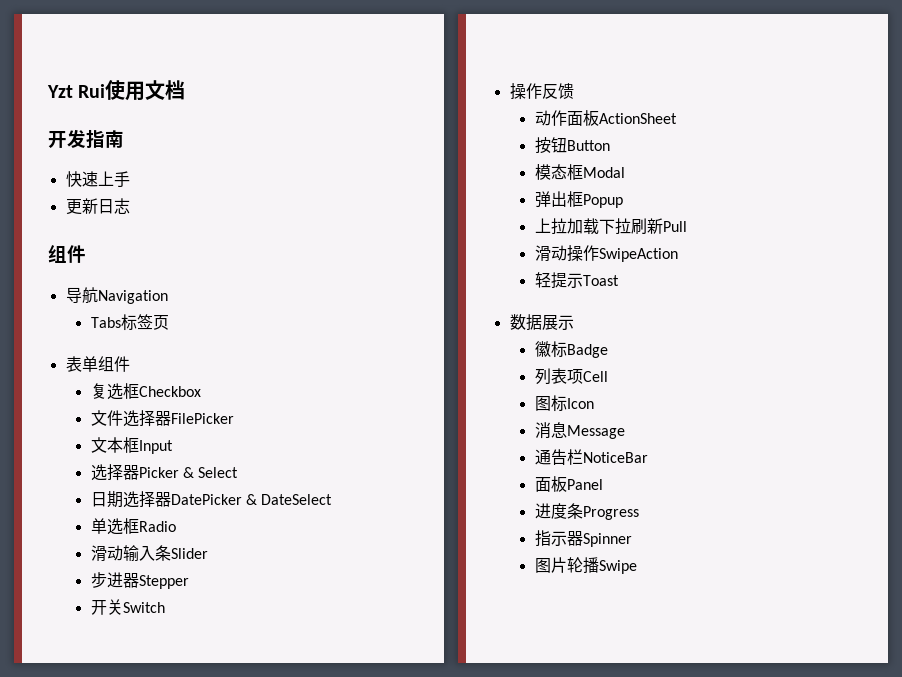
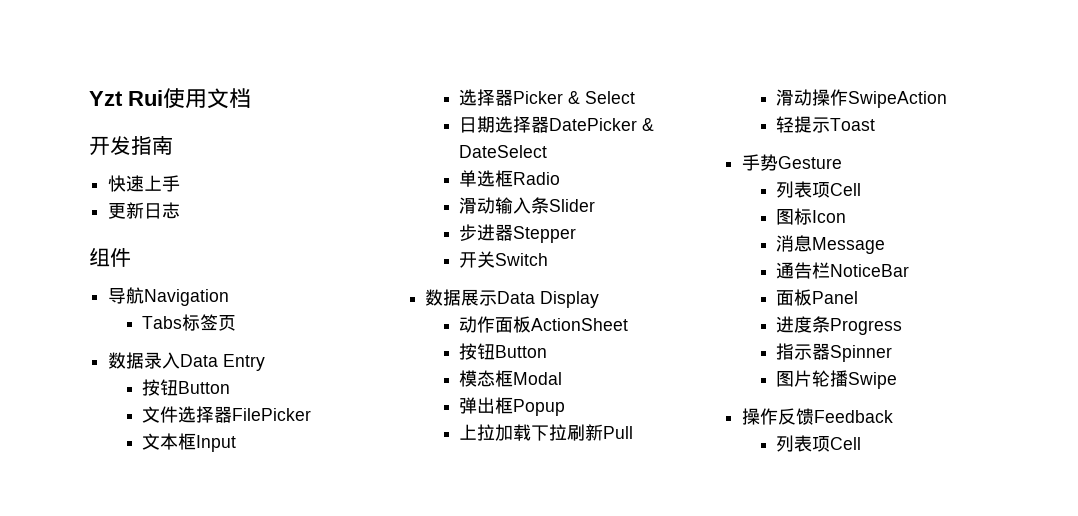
[65,356,130,372] [90,383,201,400] 表单组件 // 复选框Checkbox -> [108,352,266,371] [142,379,231,396] 数据录入Data Entry // 按钮Button
[509,83,574,100] 操作反馈 -> [425,289,600,308] 数据展示Data Display
[509,314,574,331] [534,341,608,358] 数据展示 // 徽标Badge -> [742,154,843,171] 手势Gesture
(637, 567) none -> [742,408,894,425] [776,435,862,452] // 操作反馈Feedback // 列表项Cell

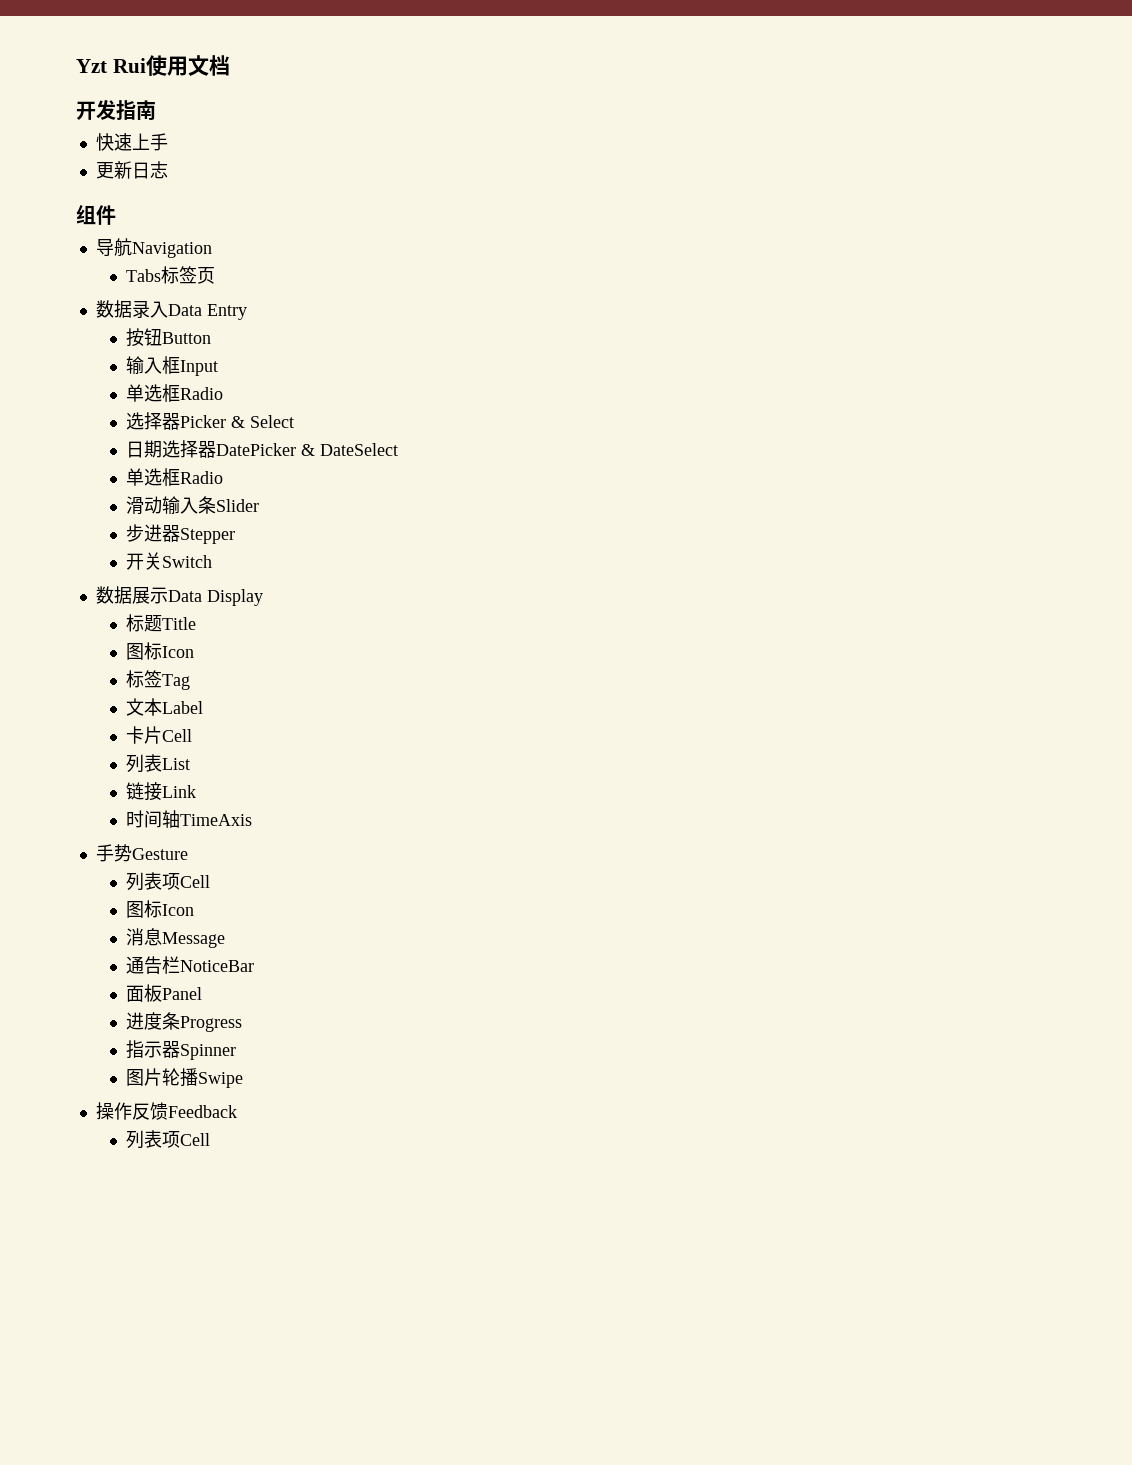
[142,406,312,423] [142,433,179,450] 文件选择器FilePicker // 文本 -> [125,356,162,375] 输入
(237, 443) none -> [125,384,223,402] // 单选框Radio
[459,316,629,333] [459,343,548,360] [459,370,563,387] [459,397,566,416] [459,424,634,441] [776,89,948,108] [776,116,876,133] 动作面板ActionSheet // 按钮Button // 模态框Modal // 弹出框Popup // 上拉加载下拉刷新Pull // 滑动操作SwipeAction // 轻提示Toast -> [125,614,196,632] [125,642,194,660] [125,670,190,690] [125,698,203,716] [125,726,192,744] [125,754,190,773] [125,782,196,801] [125,810,252,828] 标题Title // 图标Icon // 标签Tag // 文本Label // 卡片Cell // 列表List // 链接Link // 时间轴TimeAxis

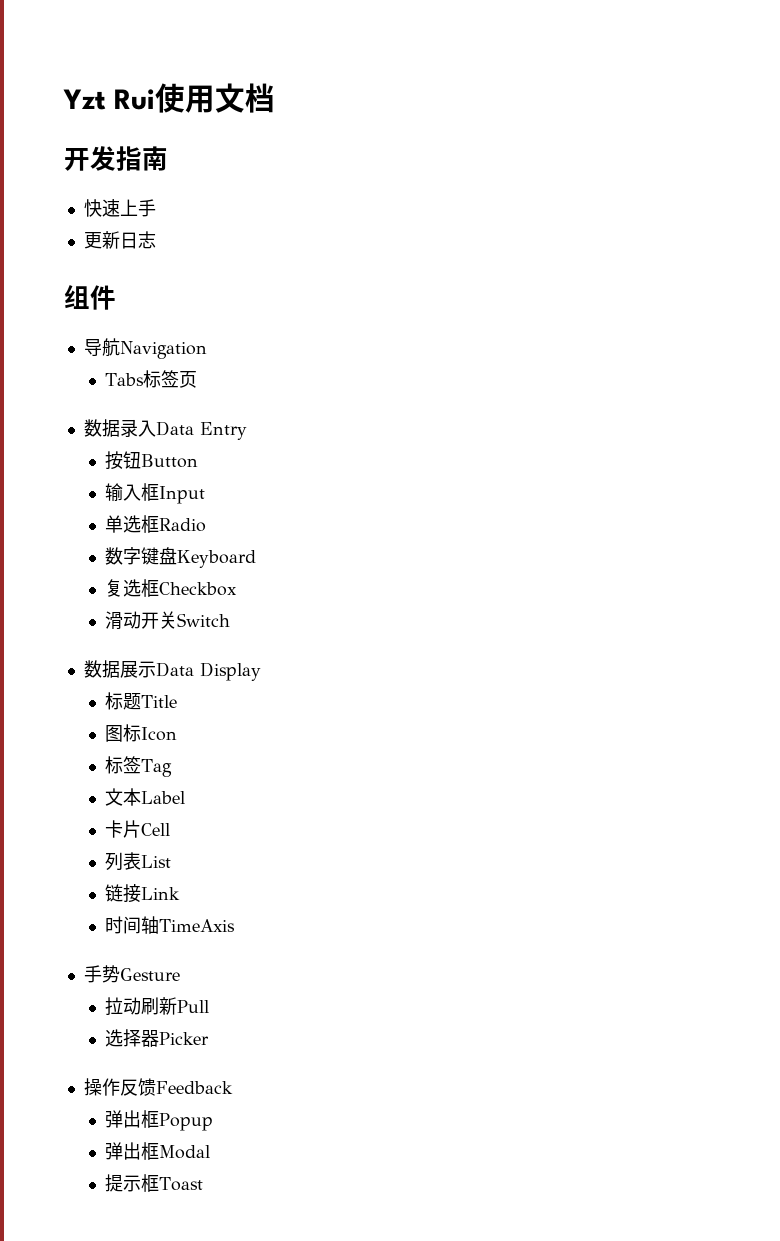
[125,412,294,430] [125,440,398,458] [125,468,223,486] [125,496,259,515] [125,524,235,544] 选择器Picker & Select // 日期选择器DatePicker & DateSelect // 单选框Radio // 滑动输入条Slider // 步进器Stepper // -> [104,547,256,568] [104,579,237,597] [104,611,141,629] 数字键盘Keyboard // 复选框Checkbox // 滑动
[125,872,210,891] [125,900,194,918] [125,928,225,948] [125,956,254,974] [125,984,202,1002] [125,1012,242,1032] [125,1040,236,1060] [125,1068,243,1088] [95,1102,237,1120] [125,1130,210,1149] 列表项Cell // 图标Icon // 消息Message // 通告栏NoticeBar // 面板Panel // 进度条Progress // 指示器Spinner // 图片轮播Swipe // 操作反馈Feedback // 列表项Cell -> [104,997,209,1016] [104,1029,209,1047] [83,1078,233,1096] [104,1110,213,1131] [104,1142,210,1160] [104,1174,203,1192] 拉动刷新Pull // 选择器Picker // 操作反馈Feedback // 弹出框Popup // 弹出框Modal // 提示框Toast

